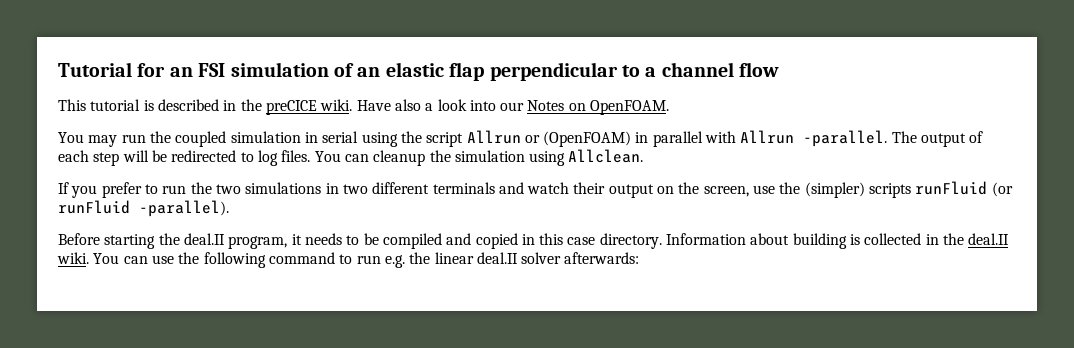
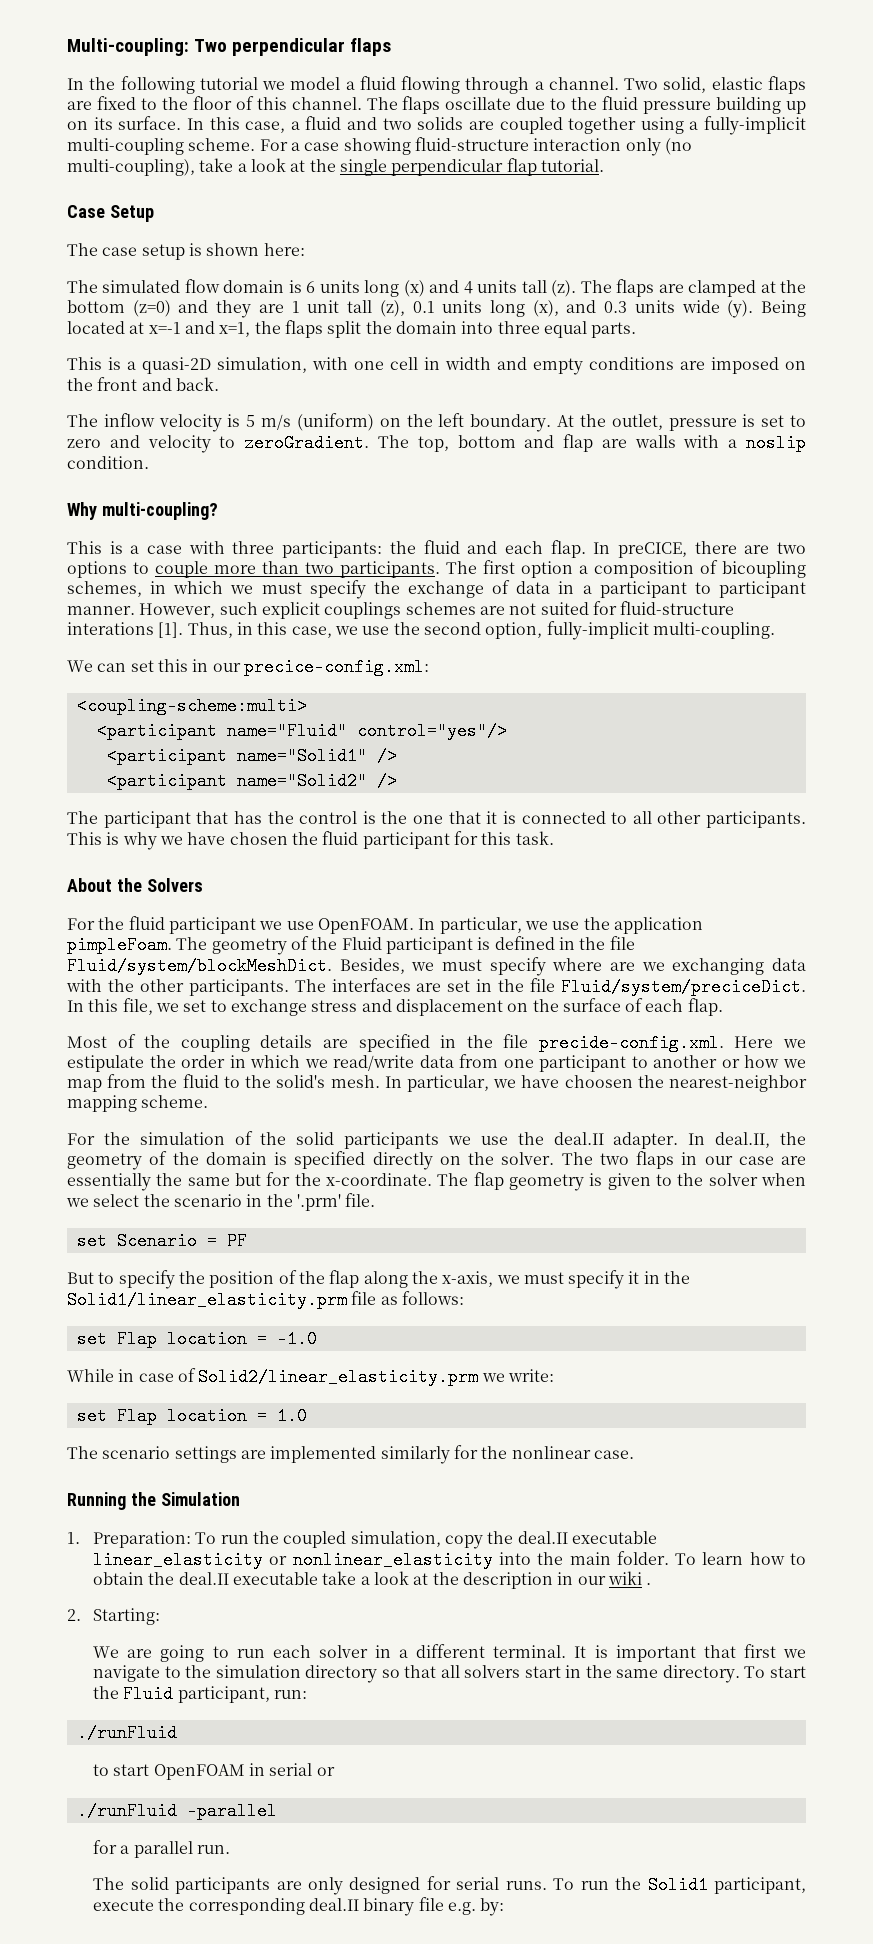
[58,62,780,81] [58,99,670,115] [58,130,984,147] [58,149,644,166] [58,181,1013,198] [58,200,229,217] [58,233,1010,249] [57,252,640,268] Tutorial for an FSI simulation of an elastic flap perpendicular to a channel flow // This tutorial is described in the preCICE wiki. Have also a look into our Notes on OpenFOAM. // You may run the coupled simulation in serial using the script Allrun or (OpenFOAM) in parallel with Allrun -parallel. The output of each step will be redirected to log files. You can cleanup the simulation using Allclean. // If you prefer to run the two simulations in two different terminals and watch their output on the screen, use the (simpler) scripts runFluid (or runFluid -parallel). // Before starting the deal.II program, it needs to be compiled and copied in this case directory. Information about building is collected in the deal.II wiki. You can use the following command to run e.g. the linear deal.II solver afterwards: -> [67,38,392,56] [67,76,806,94] [67,96,807,114] [67,116,806,135] [67,137,692,156] [67,158,604,176] [67,205,154,222] [67,243,305,260] [67,279,807,297] [67,300,806,318] [67,320,637,338] [67,357,806,375] [67,377,219,391] [67,413,807,432] [67,434,807,453] [67,456,149,469] [67,502,218,520] [67,540,806,558] [67,560,806,578] [67,580,806,599] [67,601,735,619] [67,621,775,640] [67,658,429,676] [76,697,307,715] [96,722,507,740] [106,747,397,765] [106,772,397,790] [67,811,806,828] [67,831,554,850] [67,878,203,892] [67,916,703,934] [67,936,635,955] [67,957,806,976] [66,978,807,996] [67,998,723,1016] [67,1034,806,1052] [67,1054,806,1072] [67,1074,807,1092] [67,1095,209,1112] [67,1131,806,1149] [67,1151,806,1170] [67,1172,807,1191] [66,1193,376,1211] [76,1232,247,1250] [67,1270,691,1289] [67,1291,464,1309] [76,1330,317,1348] [67,1368,554,1386] [76,1407,307,1425] [67,1445,634,1464] [67,1492,240,1510] [67,1531,658,1549] [93,1551,807,1569] [93,1571,652,1589] [67,1608,161,1625] [93,1644,806,1662] [93,1665,807,1683] [93,1685,308,1703] [76,1724,177,1742] [93,1763,335,1780] [76,1802,277,1820] [93,1840,231,1858] [93,1876,806,1895] [93,1897,505,1916] Multi-coupling: Two perpendicular flaps // In the following tutorial we model a fluid flowing through a channel. Two solid, elastic flaps are fixed to the floor of this channel. The flaps oscillate due to the fluid pressure building up on its surface. In this case, a fluid and two solids are coupled together using a fully-implicit multi-coupling scheme. For a case showing fluid-structure interaction only (no multi-coupling), take a look at the single perpendicular flap tutorial. // Case Setup // The case setup is shown here: // The simulated flow domain is 6 units long (x) and 4 units tall (z). The flaps are clamped at the bottom (z=0) and they are 1 unit tall (z), 0.1 units long (x), and 0.3 units wide (y). Being located at x=-1 and x=1, the flaps split the domain into three equal parts. // This is a quasi-2D simulation, with one cell in width and empty conditions are imposed on the front and back. // The inflow velocity is 5 m/s (uniform) on the left boundary. At the outlet, pressure is set to zero and velocity to zeroGradient. The top, bottom and flap are walls with a noslip condition. // Why multi-coupling? // This is a case with three participants: the fluid and each flap. In preCICE, there are two options to couple more than two participants. The first option a composition of bicoupling schemes, in which we must specify the exchange of data in a participant to participant manner. However, such explicit couplings schemes are not suited for fluid-structure interations [1]. Thus, in this case, we use the second option, fully-implicit multi-coupling. // We can set this in our precice-config.xml: // <coupling-scheme:multi> // <participant name="Fluid" control="yes"/> // <participant name="Solid1" /> // <participant name="Solid2" /> // The participant that has the control is the one that it is connected to all other participants. This is why we have chosen the fluid participant for this task. // About the Solvers // For the fluid participant we use OpenFOAM. In particular, we use the application pimpleFoam. The geometry of the Fluid participant is defined in the file Fluid/system/blockMeshDict. Besides, we must specify where are we exchanging data with the other participants. The interfaces are set in the file Fluid/system/preciceDict. In this file, we set to exchange stress and displacement on the surface of each flap. // Most of the coupling details are specified in the file precide-config.xml. Here we estipulate the order in which we read/write data from one participant to another or how we map from the fluid to the solid's mesh. In particular, we have choosen the nearest-neighbor mapping scheme. // For the simulation of the solid participants we use the deal.II adapter. In deal.II, the geometry of the domain is specified directly on the solver. The two flaps in our case are essentially the same but for the x-coordinate. The flap geometry is given to the solver when we select the scenario in the '.prm' file. // set Scenario = PF // But to specify the position of the flap along the x-axis, we must specify it in the Solid1/linear_elasticity.prm file as follows: // set Flap location = -1.0 // While in case of Solid2/linear_elasticity.prm we write: // set Flap location = 1.0 // The scenario settings are implemented similarly for the nonlinear case. // Running the Simulation // 1. Preparation: To run the coupled simulation, copy the deal.II executable linear_elasticity or nonlinear_elasticity into the main folder. To learn how to obtain the deal.II executable take a look at the description in our wiki . // 2. Starting: // We are going to run each solver in a different terminal. It is important that first we navigate to the simulation directory so that all solvers start in the same directory. To start the Fluid participant, run: // ./runFluid // to start OpenFOAM in serial or // ./runFluid -parallel // for a parallel run. // The solid participants are only designed for serial runs. To run the Solid1 participant, execute the corresponding deal.II binary file e.g. by:

